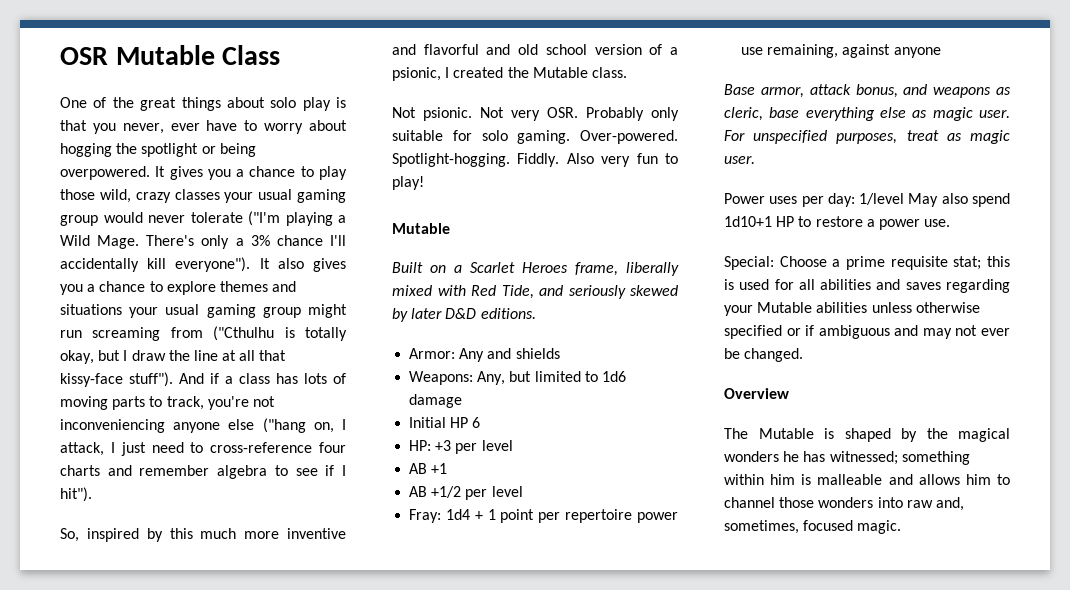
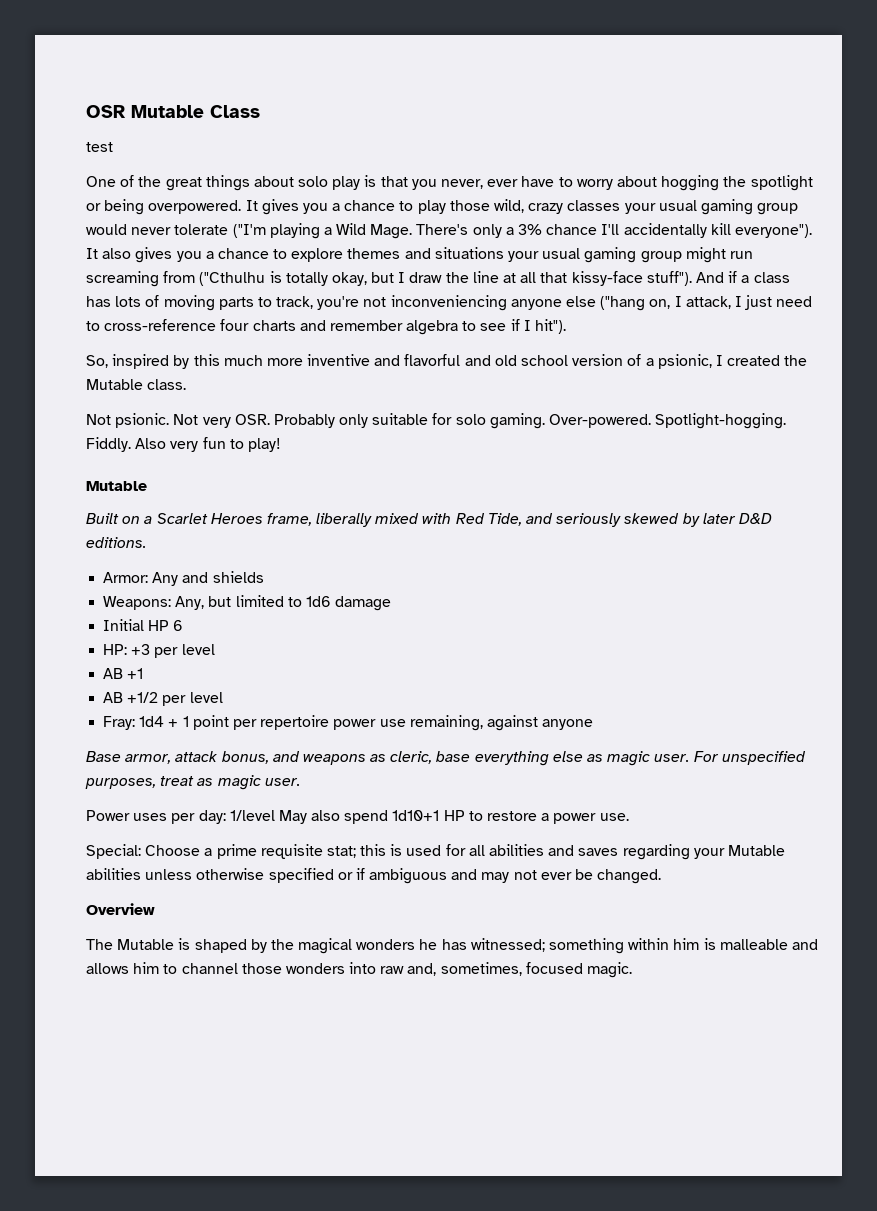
(281, 55) none -> [86,142,113,152] // test

